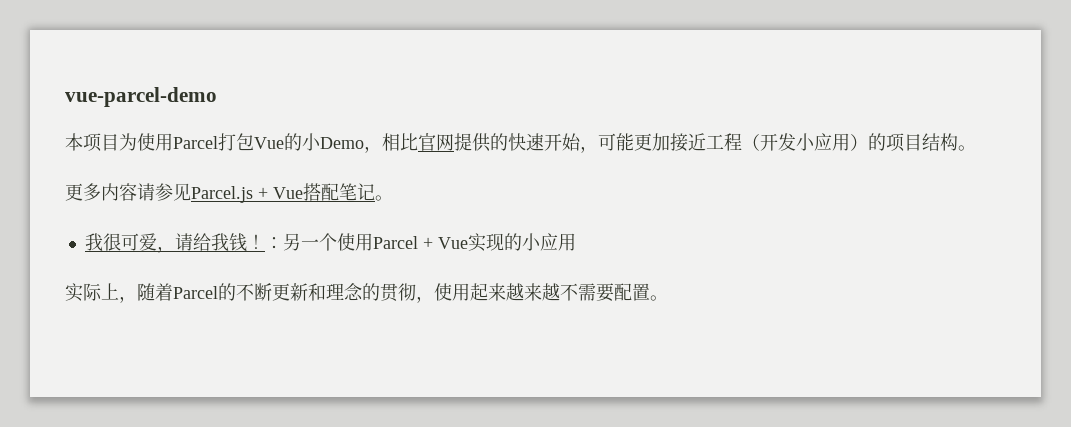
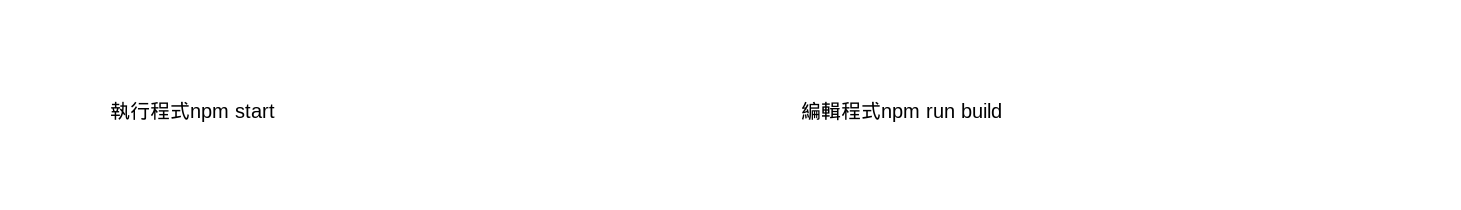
[65,87,217,107] [65,133,976,153] [65,183,393,203] [84,233,576,253] [65,283,668,303] vue-parcel-demo // 本项目为使用Parcel打包Vue的小Demo，相比官网提供的快速开始，可能更加接近工程（开发小应用）的项目结构。 // 更多内容请参见Parcel.js + Vue搭配笔记。 // 我很可爱，请给我钱！：另一个使用Parcel + Vue实现的小应用 // 实际上，随着Parcel的不断更新和理念的贯彻，使用起来越来越不需要配置。 -> [110,101,275,122] [801,101,1002,122] 執行程式npm start // 編輯程式npm run build

